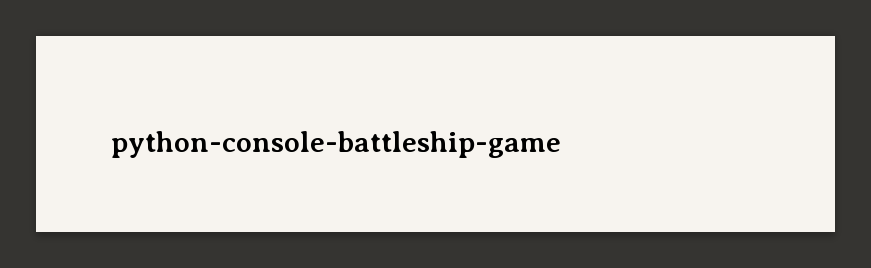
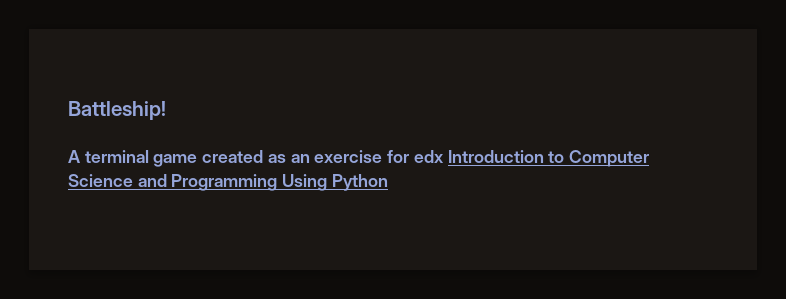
[111,131,561,158] python-console-battleship-game -> [68,101,166,120] [68,150,649,167] [68,174,388,191] Battleship! // A terminal game created as an exercise for edx Introduction to Computer Science and Programming Using Python

